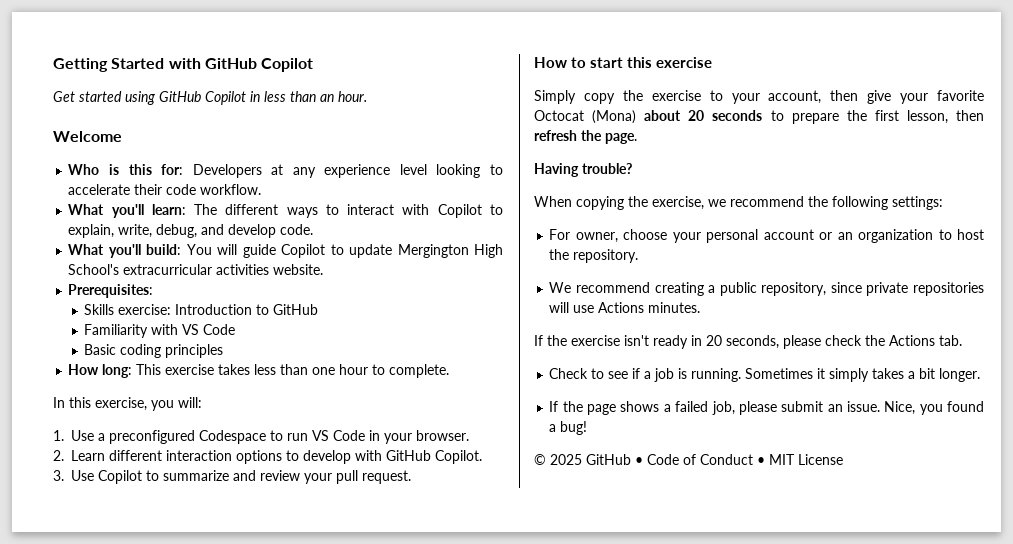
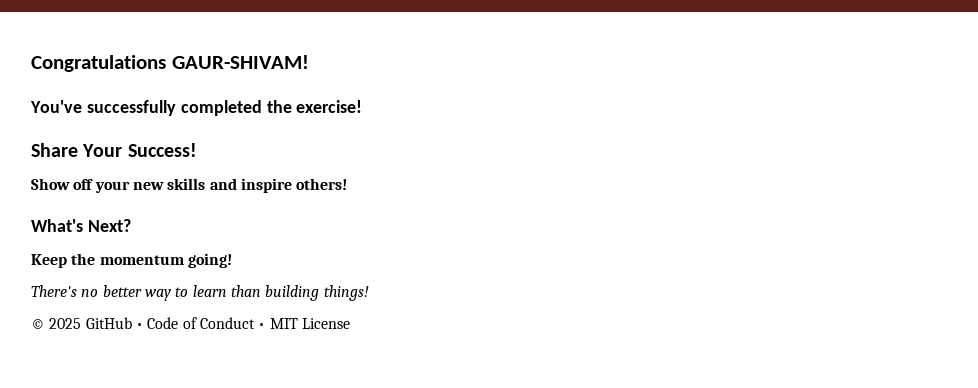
[53,58,314,72] [53,91,367,105] [53,131,122,142] [68,164,503,178] [68,184,262,195] [68,204,503,218] [68,224,314,238] [68,244,503,258] [68,264,324,275] [68,284,154,298] [84,304,319,315] [84,324,236,338] [84,344,224,358] [68,364,450,378] [53,397,202,411] [53,430,469,444] [53,450,482,464] [53,470,411,484] [534,57,712,68] [534,90,984,104] [534,110,984,124] [534,130,637,144] [534,163,632,177] [534,196,943,210] [549,229,984,243] [549,249,639,263] [549,282,984,296] [549,302,701,313] [534,335,962,349] [549,368,981,382] [549,401,984,415] [549,421,588,435] Getting Started with GitHub Copilot // Get started using GitHub Copilot in less than an hour. // Welcome // Who is this for: Developers at any experience level looking to accelerate their code workflow. // What you'll learn: The different ways to interact with Copilot to explain, write, debug, and develop code. // What you'll build: You will guide Copilot to update Mergington High School's extracurricular activities website. // Prerequisites: // Skills exercise: Introduction to GitHub // Familiarity with VS Code // Basic coding principles // How long: This exercise takes less than one hour to complete. // In this exercise, you will: // 1. Use a preconfigured Codespace to run VS Code in your browser. // 2. Learn different interaction options to develop with GitHub Copilot. // 3. Use Copilot to summarize and review your pull request. // How to start this exercise // Simply copy the exercise to your account, then give your favorite Octocat (Mona) about 20 seconds to prepare the first lesson, then refresh the page. // Having trouble? // When copying the exercise, we recommend the following settings: // For owner, choose your personal account or an organization to host the repository. // We recommend creating a public repository, since private repositories will use Actions minutes. // If the exercise isn't ready in 20 seconds, please check the Actions tab. // Check to see if a job is running. Sometimes it simply takes a bit longer. // If the page shows a failed job, please submit an issue. Nice, you found a bug! -> [31,55,309,72] [30,100,363,116] [31,143,197,157] [31,178,348,193] [31,219,131,232] [31,253,232,268] [31,285,369,301] Congratulations GAUR-SHIVAM! // You've successfully completed the exercise! // Share Your Success! // Show off your new skills and inspire others! // What's Next? // Keep the momentum going! // There's no better way to learn than building things!

